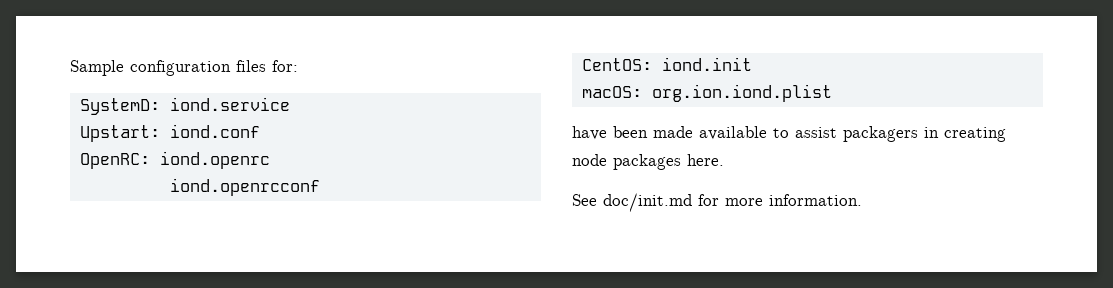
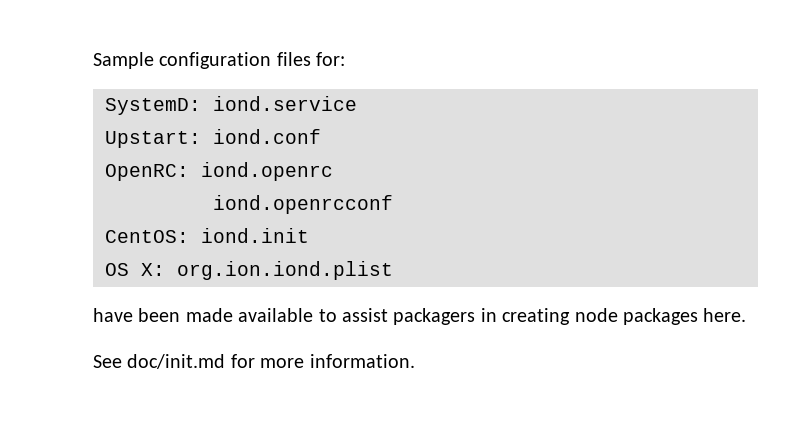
[581,86,642,98] macOS: -> [105,263,165,276] OS X:

